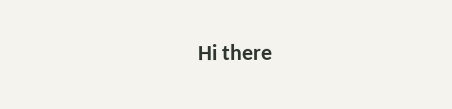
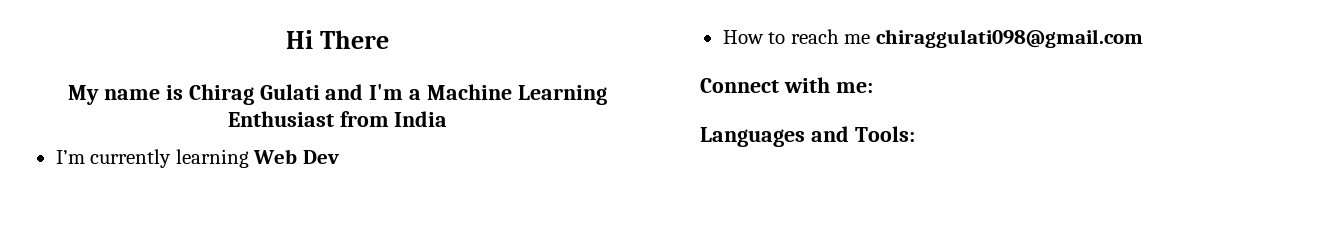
[221,43,274,61] there -> [320,30,390,49] [67,84,608,105] [227,111,448,127] [55,149,339,168] [722,29,1143,48] [700,77,873,93] [700,126,915,147] There // My name is Chirag Gulati and I'm a Machine Learning Enthusiast from India // I’m currently learning Web Dev // How to reach me chiraggulati098@gmail.com // Connect with me: // Languages and Tools:

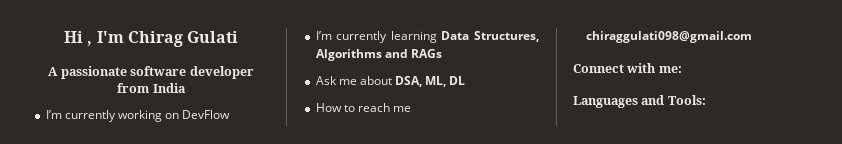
[320,30,390,49] [67,84,608,105] [227,111,448,127] [55,149,339,168] There // My name is Chirag Gulati and I'm a Machine Learning Enthusiast from India // I’m currently learning Web Dev -> [87,31,239,47] [48,66,254,79] [117,83,186,93] [45,110,231,122] [315,31,539,43] [315,49,442,61] [315,76,466,87] , I'm Chirag Gulati // A passionate software developer from India // I’m currently working on DevFlow // I’m currently learning Data Structures, Algorithms and RAGs // Ask me about DSA, ML, DL

